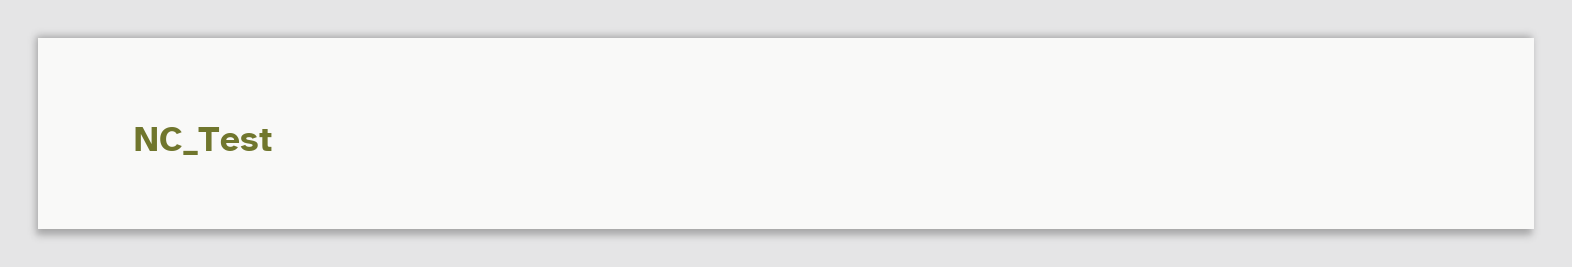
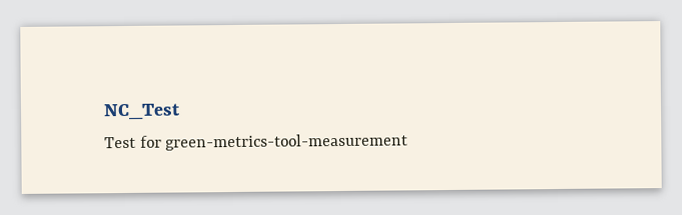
(272, 141) none -> [104,133,409,151] // Test for green-metrics-tool-measurement

